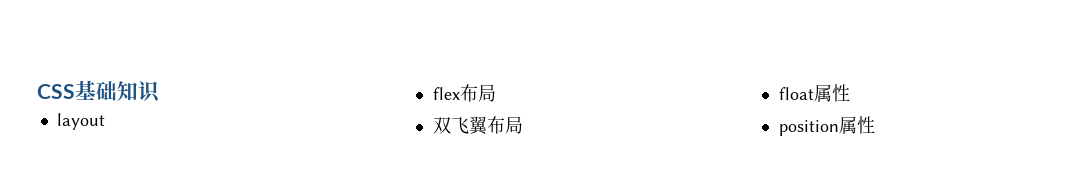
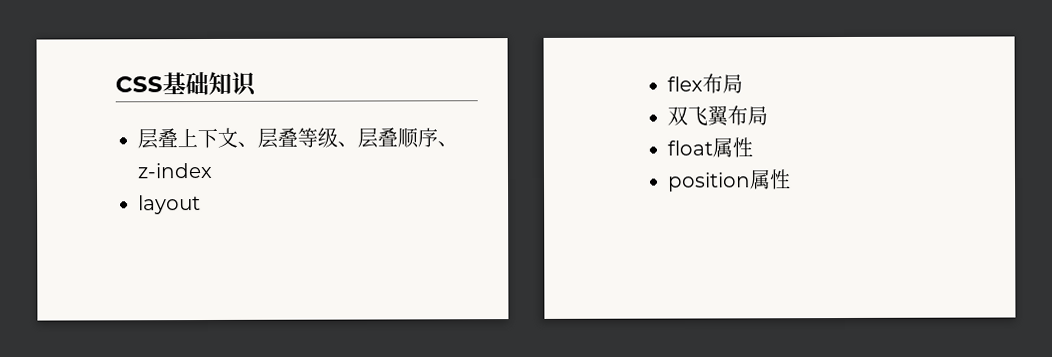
(161, 92) none -> [137,127,458,150] [137,162,212,179] // 层叠上下文、层叠等级、层叠顺序、z-index

